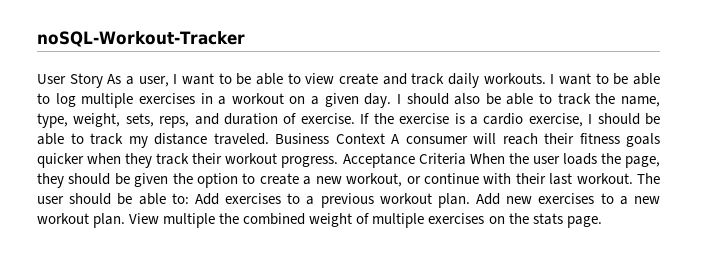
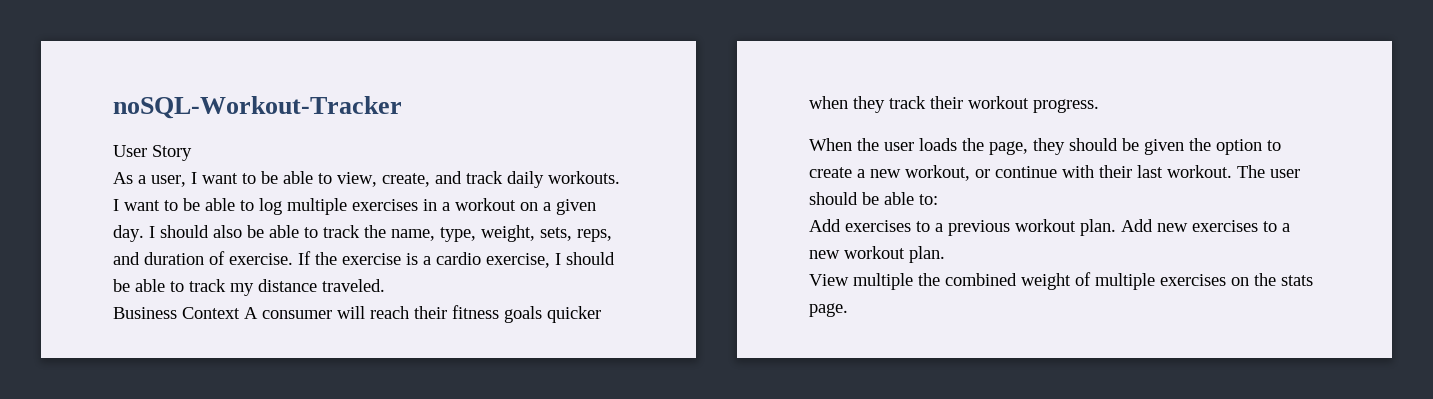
(103, 80) none -> (192, 153) //
[305,73,378,85] view create -> [337,172,430,187] view, create,
(269, 139) none -> (385, 285) //
[342,153,466,168] Acceptance Criteria -> (1099, 106) //
(189, 198) none -> (938, 199) //
(126, 220) none -> (945, 254) //

